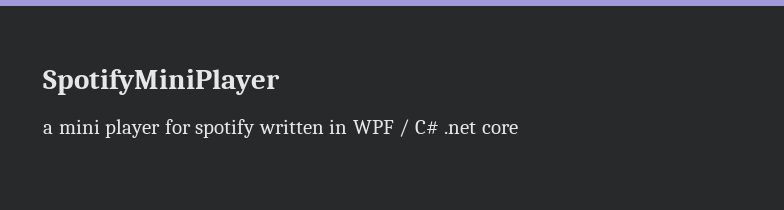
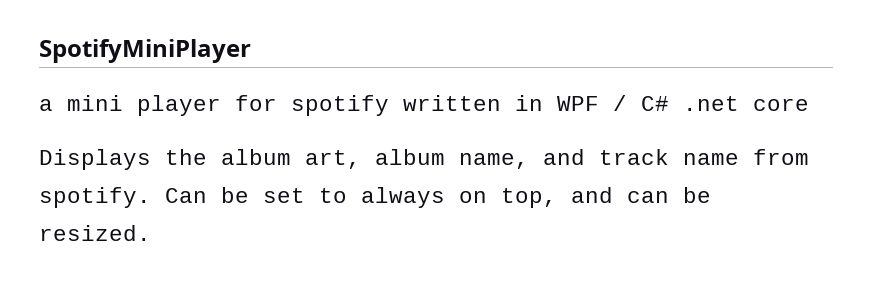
(518, 129) none -> [39,149,809,170] [39,187,711,208] [39,225,151,241] // Displays the album art, album name, and track name from spotify. Can be set to always on top, and can be resized.

